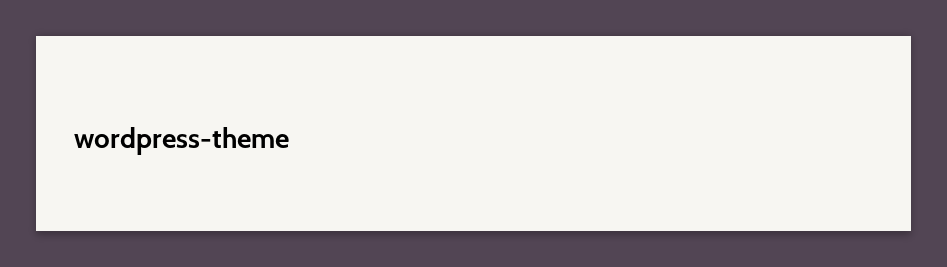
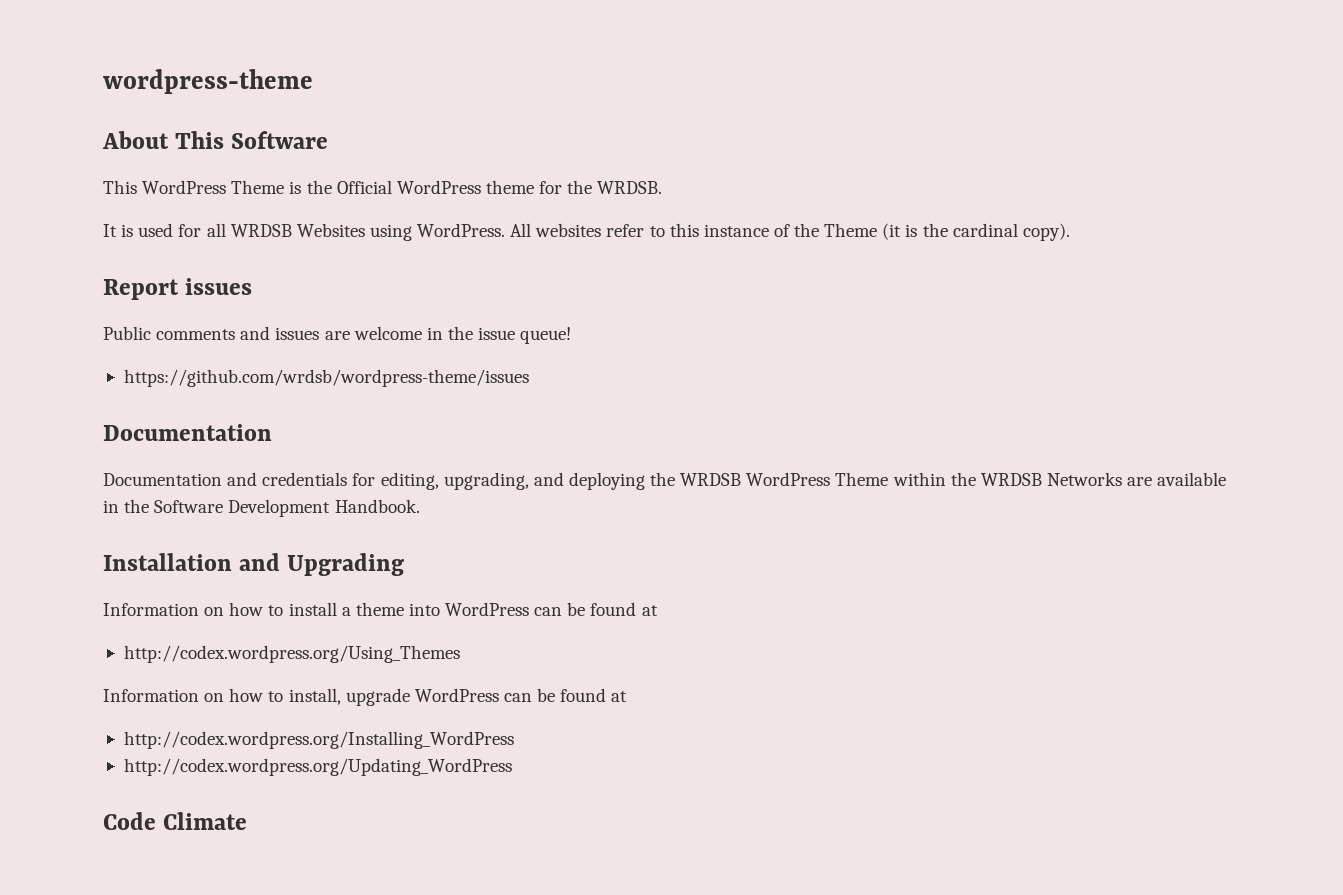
(289, 141) none -> [102,131,329,149] [103,180,663,194] [103,223,1070,241] [103,278,253,300] [103,326,572,344] [123,369,529,387] [103,424,272,441] [103,472,1227,490] [103,499,420,517] [103,553,405,576] [103,602,658,616] [123,645,460,663] [103,688,628,706] [123,731,514,749] [123,758,512,776] [103,812,248,830] // About This Software // This WordPress Theme is the Official WordPress theme for the WRDSB. // It is used for all WRDSB Websites using WordPress. All websites refer to this instance of the Theme (it is the cardinal copy). // Report issues // Public comments and issues are welcome in the issue queue! // https://github.com/wrdsb/wordpress-theme/issues // Documentation // Documentation and credentials for editing, upgrading, and deploying the WRDSB WordPress Theme within the WRDSB Networks are available in the Software Development Handbook. // Installation and Upgrading // Information on how to install a theme into WordPress can be found at // http://codex.wordpress.org/Using_Themes // Information on how to install, upgrade WordPress can be found at // http://codex.wordpress.org/Installing_WordPress // http://codex.wordpress.org/Updating_WordPress // Code Climate

